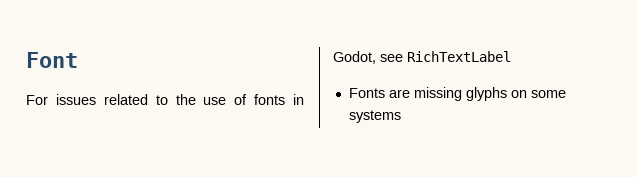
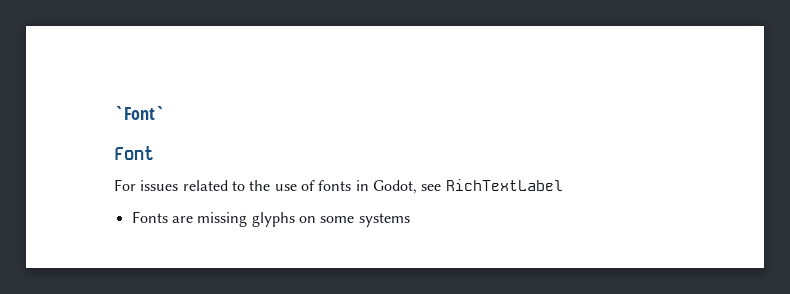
(26, 60) none -> [114,106,165,120] `Font` //

